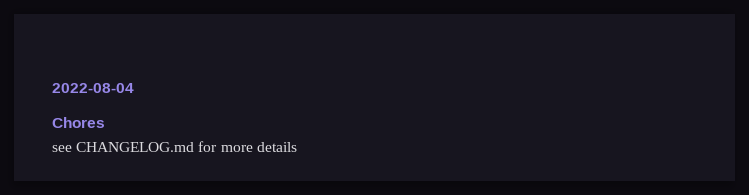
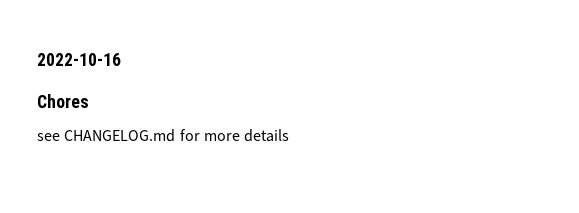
[52,83,134,93] 2022-08-04 -> [37,53,121,66] 2022-10-16

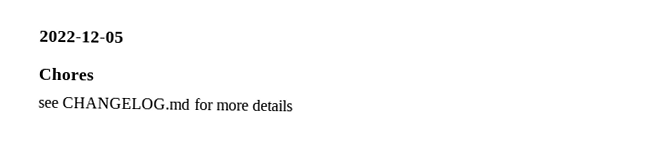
[37,53,121,66] 2022-10-16 -> [39,30,124,43] 2022-12-05

